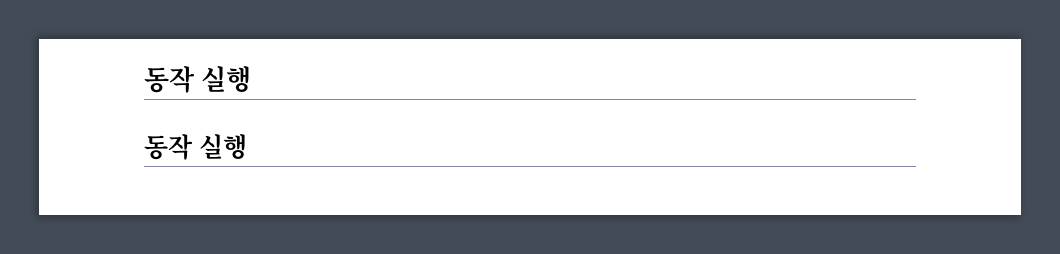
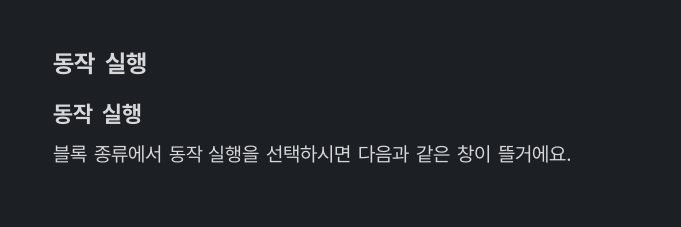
(247, 146) none -> [53,145,573,163] // 블록 종류에서 동작 실행을 선택하시면 다음과 같은 창이 뜰거에요.

